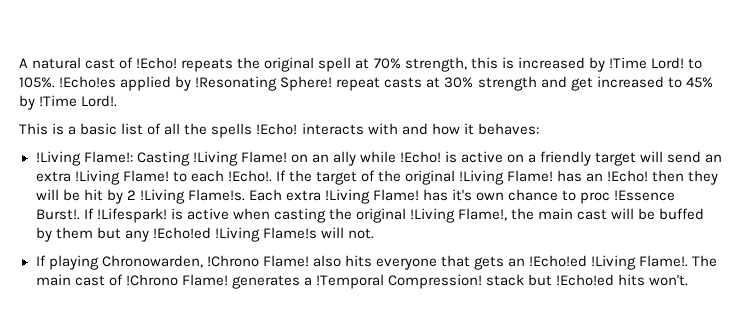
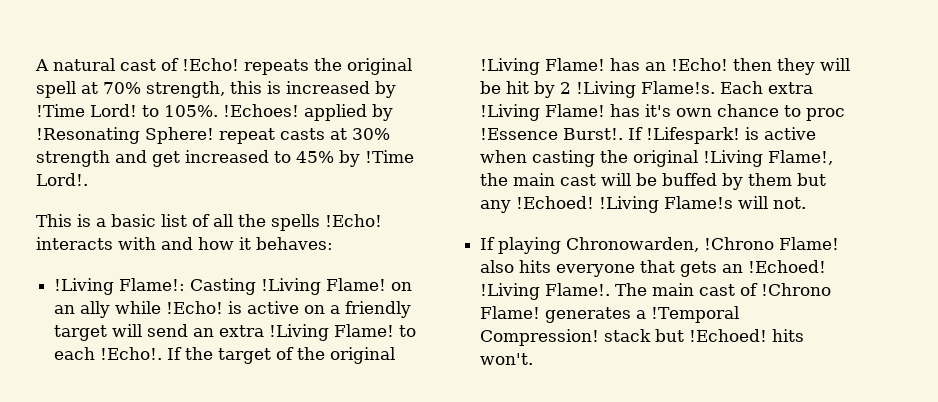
[59,76,117,88] !Echo!es -> [223,104,299,117] !Echoes!
[152,227,211,239] !Echo!ed -> [516,196,595,209] !Echoed!
[529,255,588,267] !Echo!ed -> [748,260,827,273] !Echoed!
[556,274,615,286] !Echo!ed -> [689,329,768,342] !Echoed!

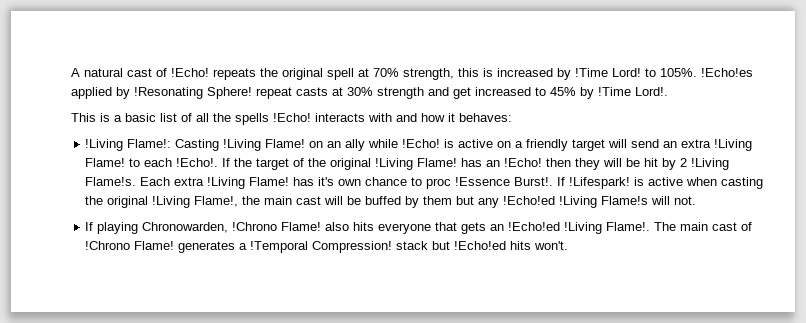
[223,104,299,117] !Echoes! -> [701,68,753,77] !Echo!es
[516,196,595,209] !Echoed! -> [503,196,556,205] !Echo!ed
[748,260,827,273] !Echoed! -> [508,222,561,231] !Echo!ed
[689,329,768,342] !Echoed! -> [454,241,507,250] !Echo!ed

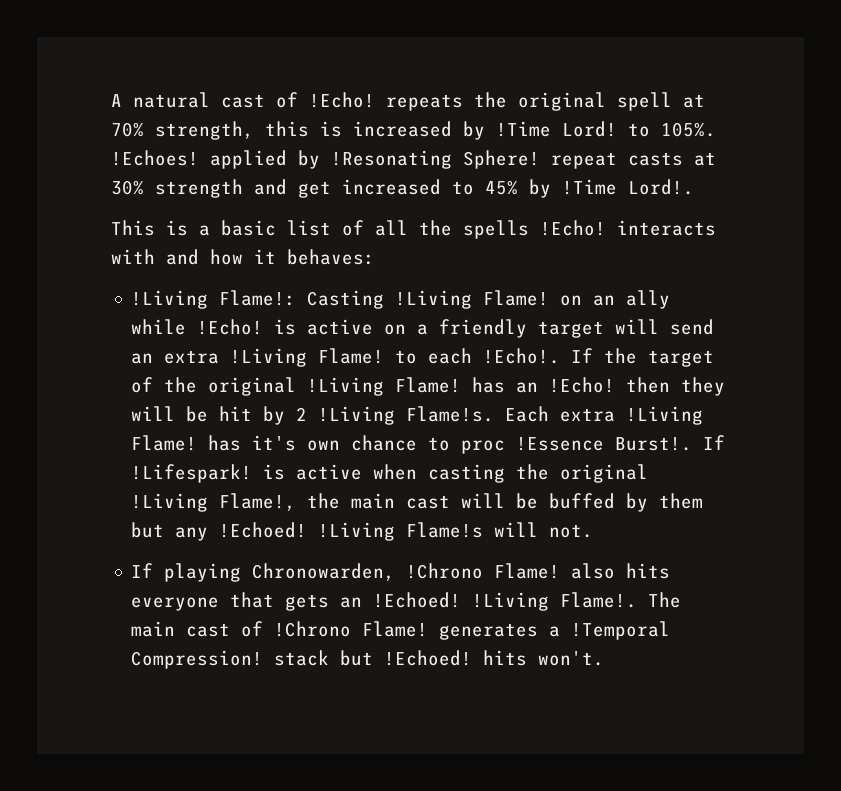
[701,68,753,77] !Echo!es -> [111,150,199,166] !Echoes!
[503,196,556,205] !Echo!ed -> [219,522,308,538] !Echoed!
[508,222,561,231] !Echo!ed -> [373,592,462,608] !Echoed!
[454,241,507,250] !Echo!ed -> [384,650,473,666] !Echoed!

